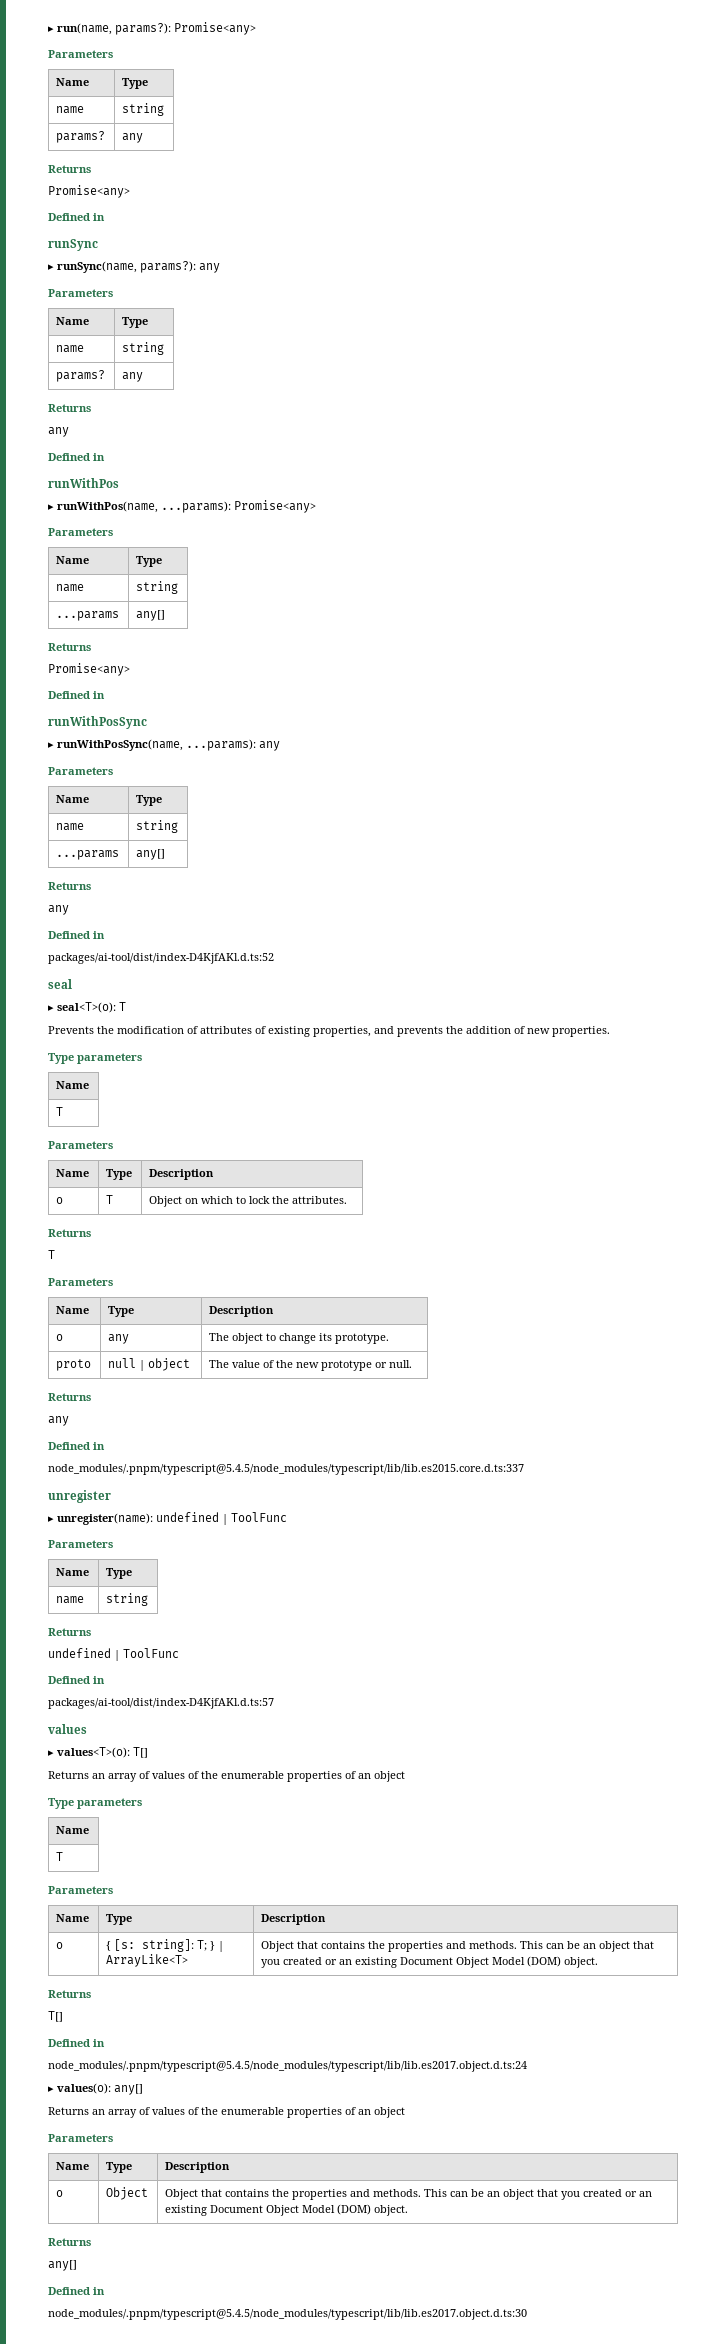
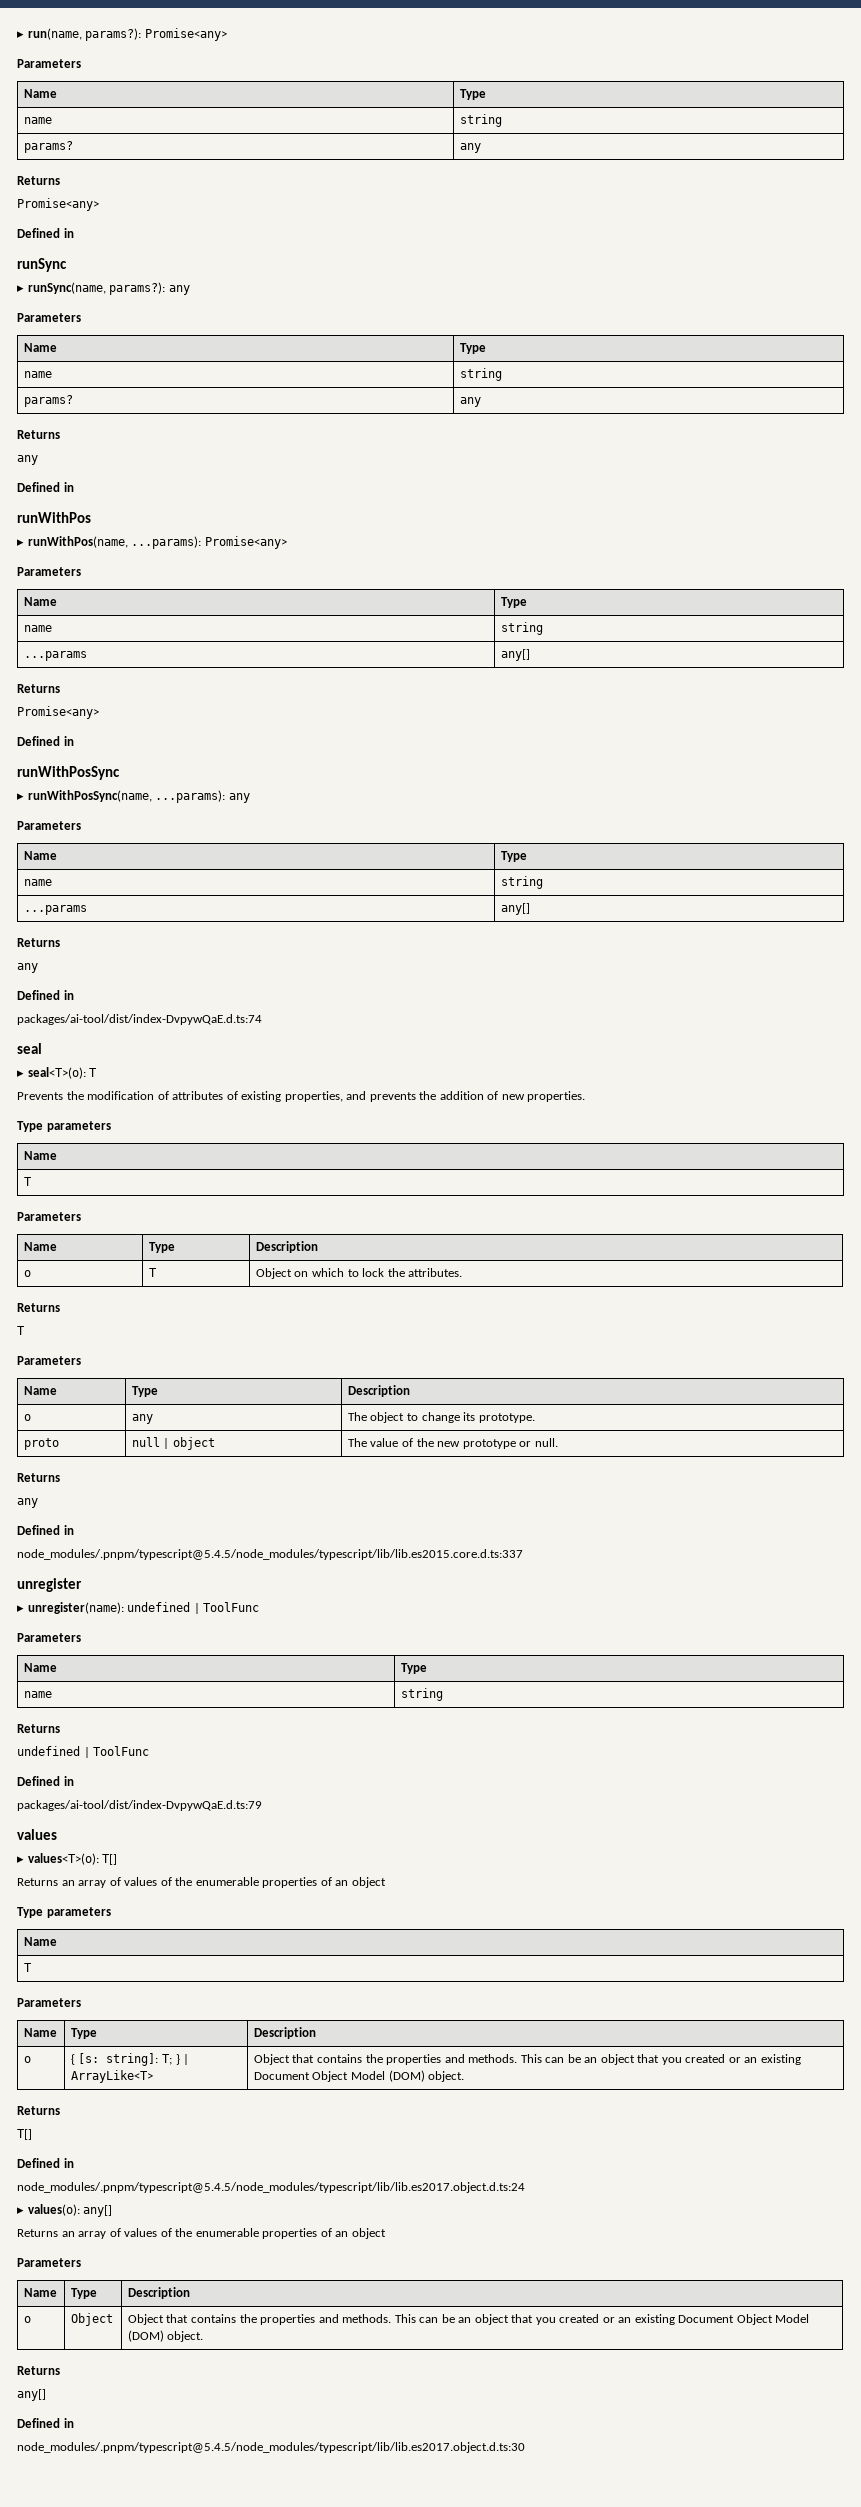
[48,953,274,964] packages/ai-tool/dist/index-D4KjfAKl.d.ts:52 -> [17,1014,262,1025] packages/ai-tool/dist/index-DvpywQaE.d.ts:74
[48,1698,274,1709] packages/ai-tool/dist/index-D4KjfAKl.d.ts:57 -> [17,1800,262,1811] packages/ai-tool/dist/index-DvpywQaE.d.ts:79

